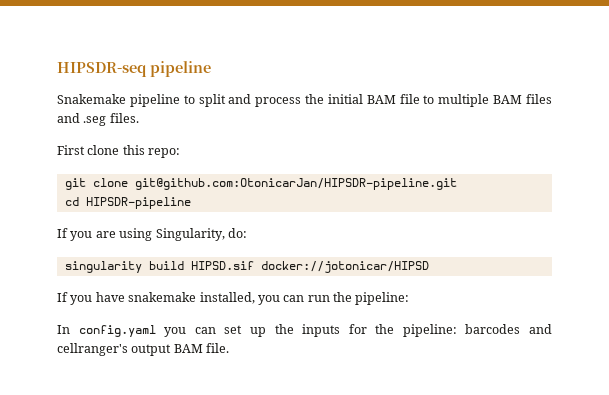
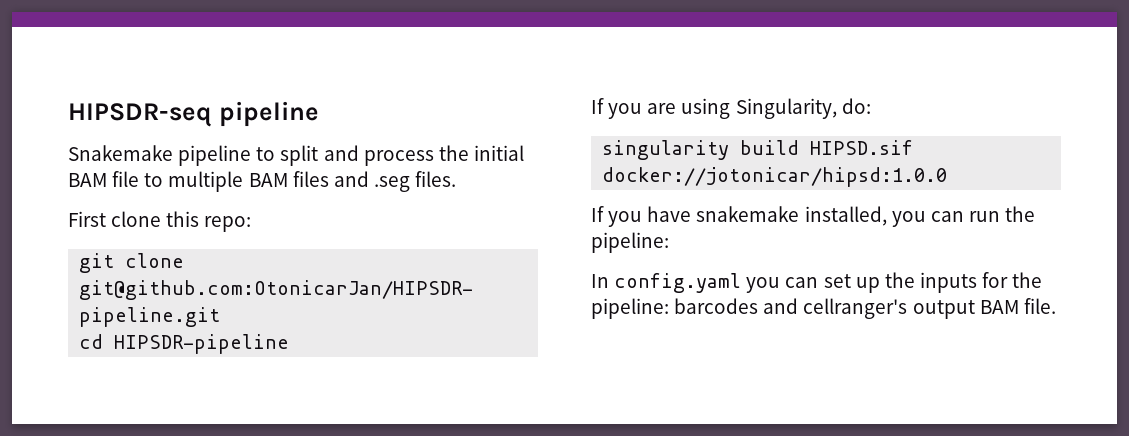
[260,261,429,273] docker://jotonicar/HIPSD -> [602,167,948,187] docker://jotonicar/hipsd:1.0.0

